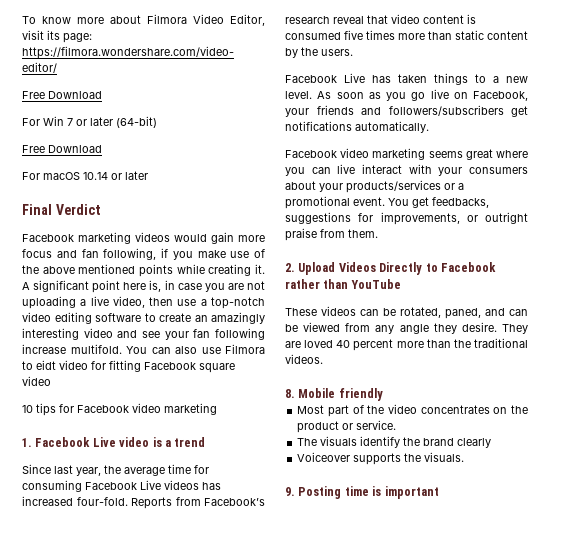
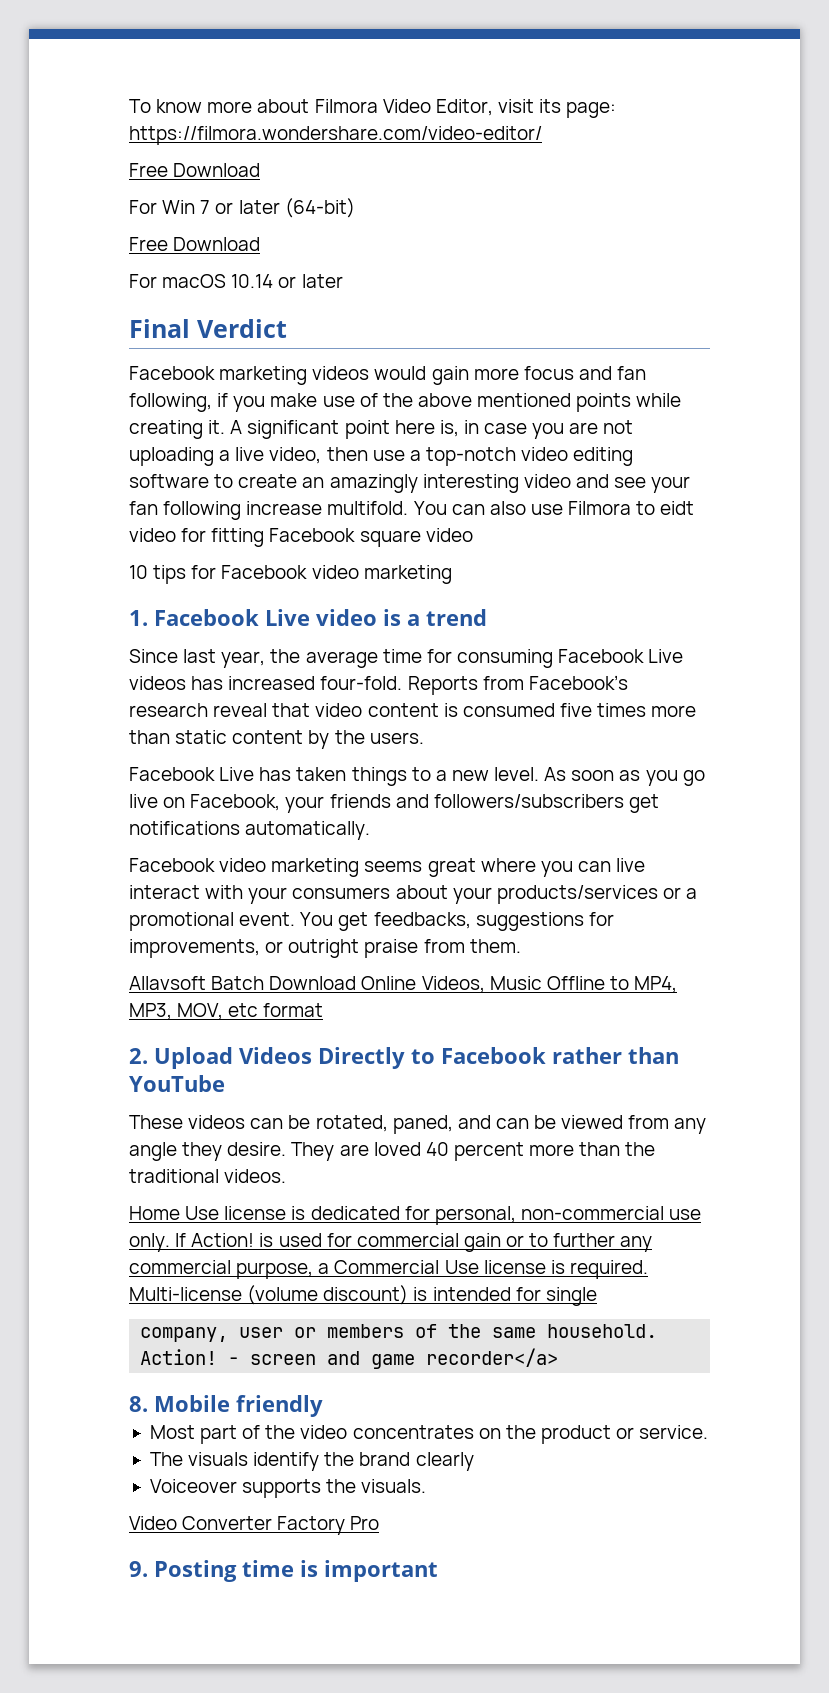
(378, 233) none -> [129,976,678,993] [129,1003,324,1020] // Allavsoft Batch Download Online Videos, Music Offline to MP4, MP3, MOV, etc format
(323, 359) none -> [129,1206,702,1225] [129,1233,653,1252] [129,1260,648,1279] [129,1285,597,1306] [140,1324,658,1342] [140,1348,559,1369] // Home Use license is dedicated for personal, non-commercial use only. If Action! is used for commercial gain or to further any commercial purpose, a Commercial Use license is required. Multi-license (volume discount) is intended for single // company, user or members of the same household. Action! - screen and game recorder</a>
(465, 457) none -> [129,1516,380,1535] // Video Converter Factory Pro

